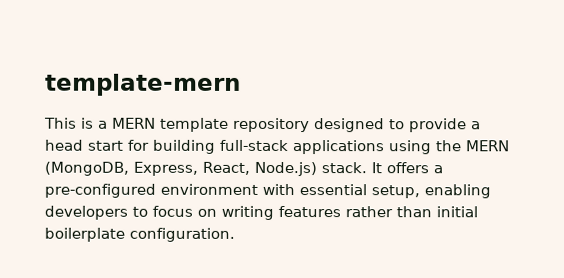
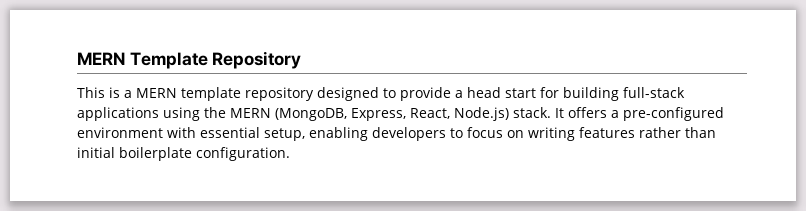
[45,73,241,96] template-mern -> [77,51,302,69] MERN Template Repository

